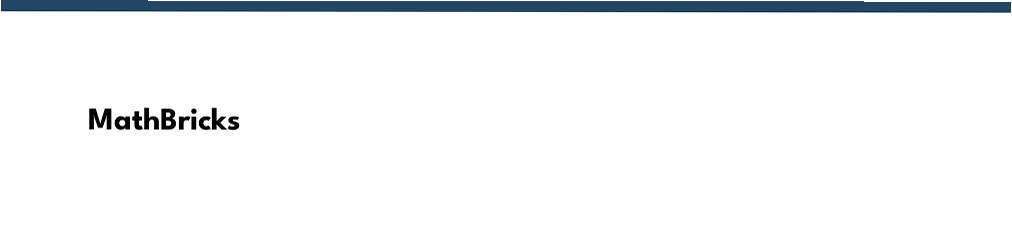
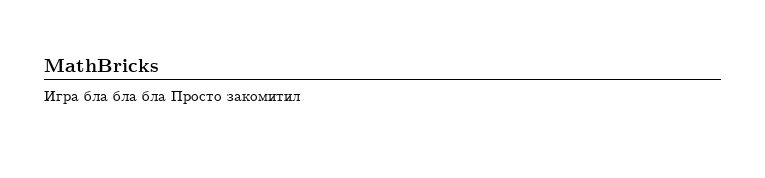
(242, 119) none -> [44,91,300,104] // Игра бла бла бла Просто закомитил

